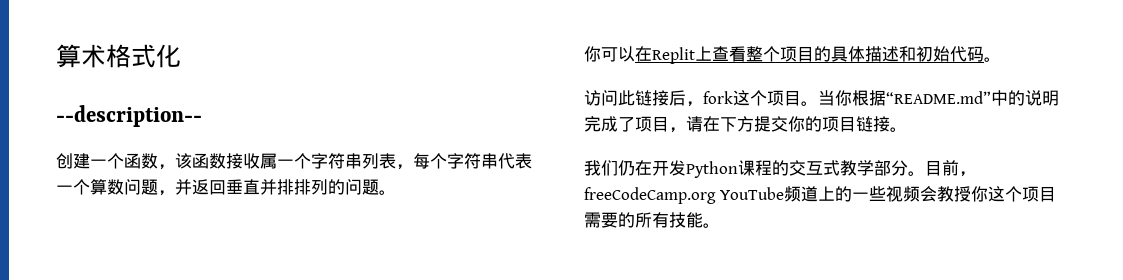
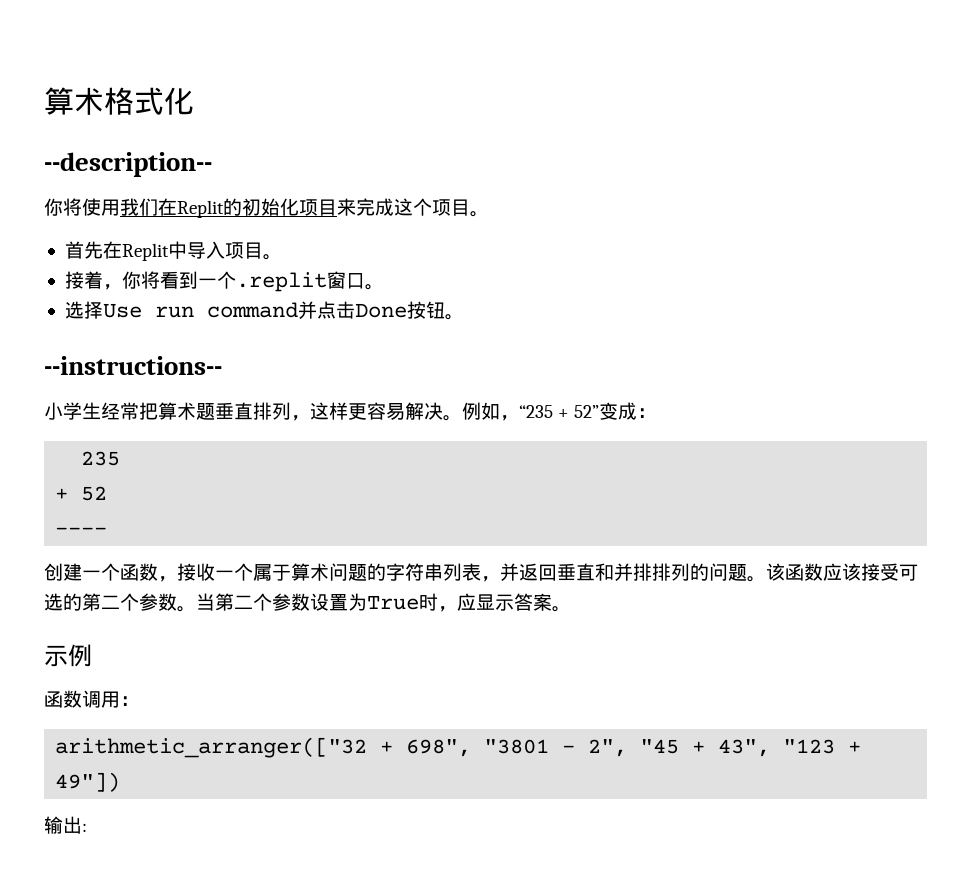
[56,153,532,170] [56,179,158,195] 创建一个函数，该函数接收属一个字符串列表，每个字符串代表一个算数问题 -> [44,198,489,218] [64,241,282,261] [64,271,384,292] [64,301,464,320] [44,356,222,375] [44,402,657,421] [81,451,121,466] [55,486,108,501] [55,527,108,535] [44,563,481,582] 你将使用我们在Replit的初始化项目来完成这个项目。 // 首先在Replit中导入项目。 // 接着，你将看到一个.replit窗口。 // 选择Use run command并点击Done按钮。 // --instructions-- // 小学生经常把算术题垂直排列，这样更容易解决。例如，“235 + 52”变成： // 235 // + 52 // ---- // 创建一个函数，接收一个属于算术问题的字符串列表
(260, 187) none -> [595,563,614,581] 和
[584,46,1001,64] [584,90,1059,107] [584,116,907,133] [584,160,976,178] [584,186,1056,204] [584,212,720,228] // 你可以在Replit上查看整个项目的具体描述和初始代码。 // 访问此链接后，fork这个项目。当你根据“README.md”中的说明完成了项目，请在下方提交你的项目链接。 // 我们仍在开发Python课程的交互式教学部分。目前，freeCodeCamp.org YouTube频道上的一些视频会教授你这个项目需要的所有技能。 -> [766,563,918,581] [44,593,571,612] [44,644,92,667] [44,690,139,708] [55,737,862,758] [55,772,121,792] [44,816,87,834] 该函数应该接受可选的第二个参数。当第二个参数设置为True时，应显示答案。 // 示例 // 函数调用： // arithmetic_arranger(["32 + 698", "3801 - 2", "45 + 43", "123 + 49"]) // 输出:

